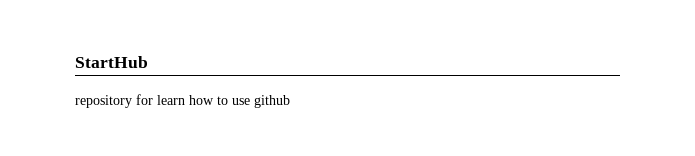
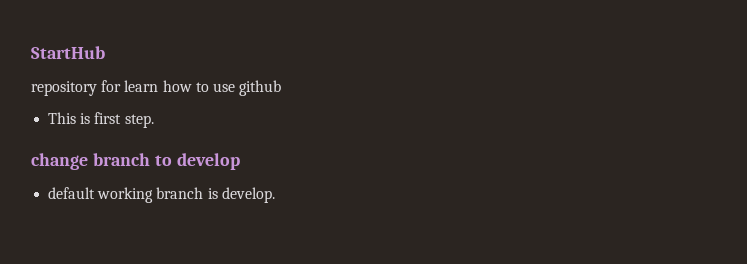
(290, 101) none -> [48,112,154,128] [31,153,240,170] [48,187,275,203] // This is first step. // change branch to develop // default working branch is develop.

